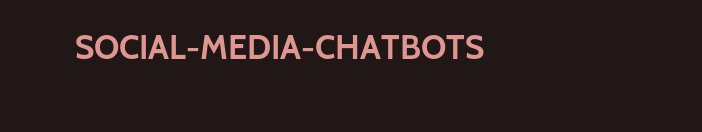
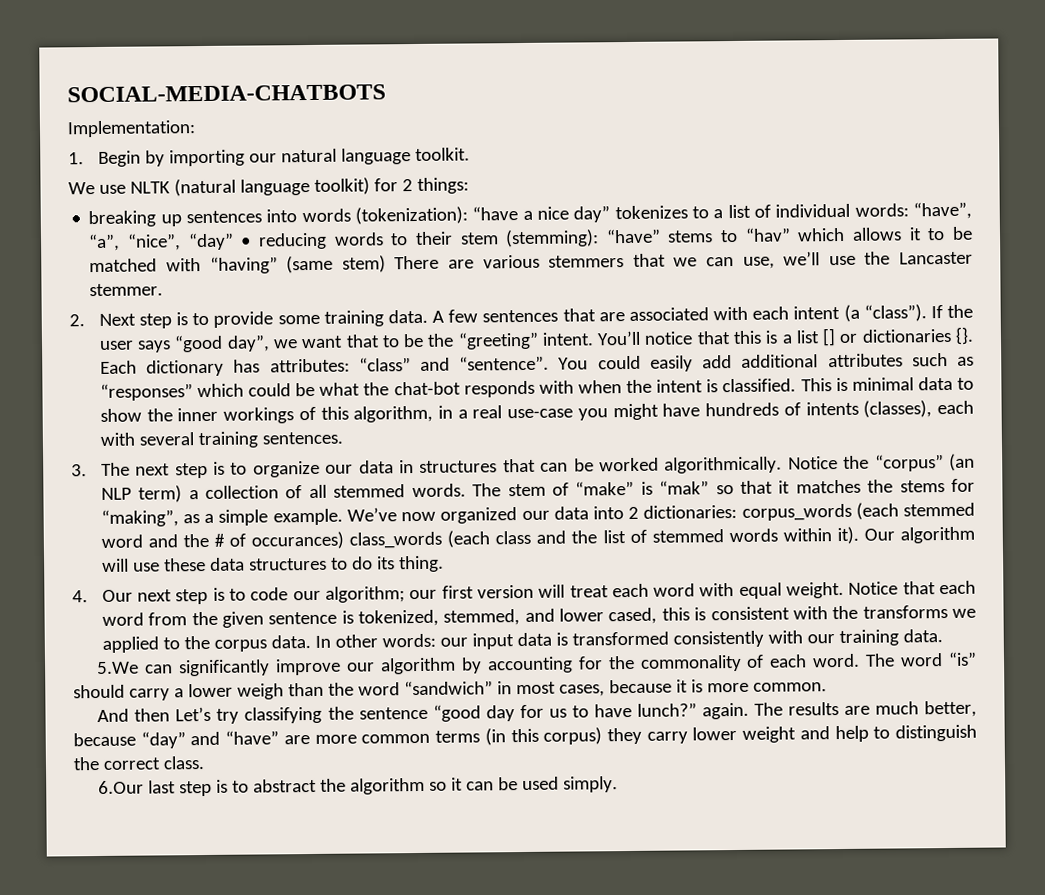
(484, 47) none -> [67,120,196,138] [68,147,470,167] [68,177,469,197] [88,201,973,228] [88,226,974,252] [89,251,973,274] [89,283,164,297] [69,304,974,329] [98,326,974,353] [99,352,974,377] [99,376,975,401] [99,400,975,424] [99,431,343,449] [71,453,975,479] [100,478,976,503] [100,502,975,527] [100,526,975,550] [101,555,444,573] [72,580,976,605] [101,605,977,628] [101,629,943,653] [97,651,977,677] [73,679,827,701] [97,700,977,724] [73,724,977,749] [73,756,205,771] [98,776,619,797] // Implementation: // 1. Begin by importing our natural language toolkit. // We use NLTK (natural language toolkit) for 2 things: // breaking up sentences into words (tokenization): “have a nice day” tokenizes to a list of individual words: “have”, “a”, “nice”, “day” • reducing words to their stem (stemming): “have” stems to “hav” which allows it to be matched with “having” (same stem) There are various stemmers that we can use, we’ll use the Lancaster stemmer. // 2. Next step is to provide some training data. A few sentences that are associated with each intent (a “class”). If the user says “good day”, we want that to be the “greeting” intent. You’ll notice that this is a list [] or dictionaries {}. Each dictionary has attributes: “class” and “sentence”. You could easily add additional attributes such as “responses” which could be what the chat-bot responds with when the intent is classified. This is minimal data to show the inner workings of this algorithm, in a real use-case you might have hundreds of intents (classes), each with several training sentences. // 3. The next step is to organize our data in structures that can be worked algorithmically. Notice the “corpus” (an NLP term) a collection of all stemmed words. The stem of “make” is “mak” so that it matches the stems for “making”, as a simple example. We’ve now organized our data into 2 dictionaries: corpus_words (each stemmed word and the # of occurances) class_words (each class and the list of stemmed words within it). Our algorithm will use these data structures to do its thing. // 4. Our next step is to code our algorithm; our first version will treat each word with equal weight. Notice that each word from the given sentence is tokenized, stemmed, and lower cased, this is consistent with the transforms we applied to the corpus data. In other words: our input data is transformed consistently with our training data. // 5.We can significantly improve our algorithm by accounting for the commonality of each word. The word “is” should carry a lower weigh than the word “sandwich” in most cases, because it is more common. // And then Let’s try classifying the sentence “good day for us to have lunch?” again. The results are much better, because “day” and “have” are more common terms (in this corpus) they carry lower weight and help to distinguish the correct class. // 6.Our last step is to abstract the algorithm so it can be used simply.

